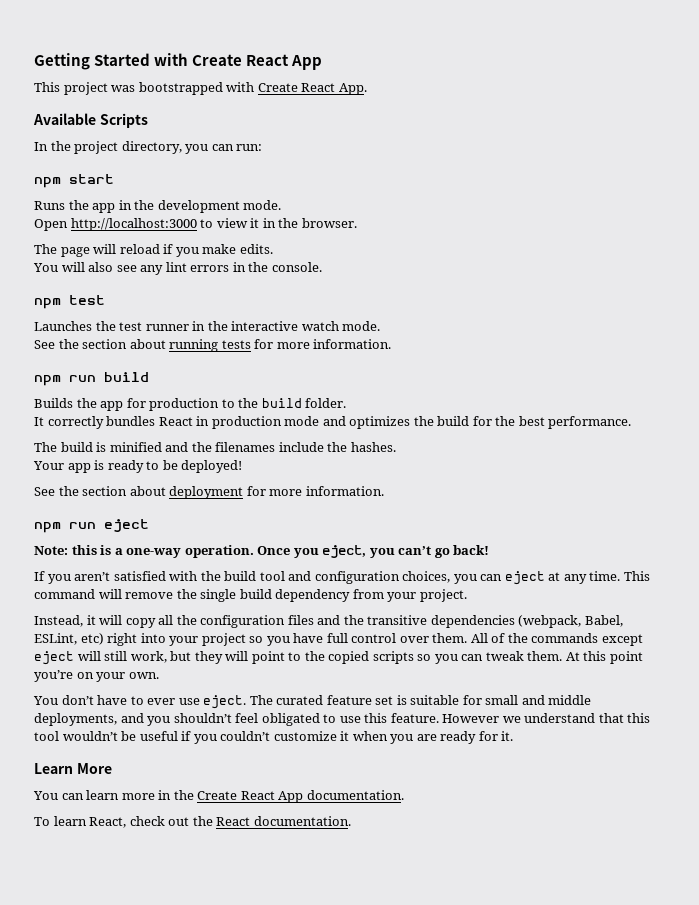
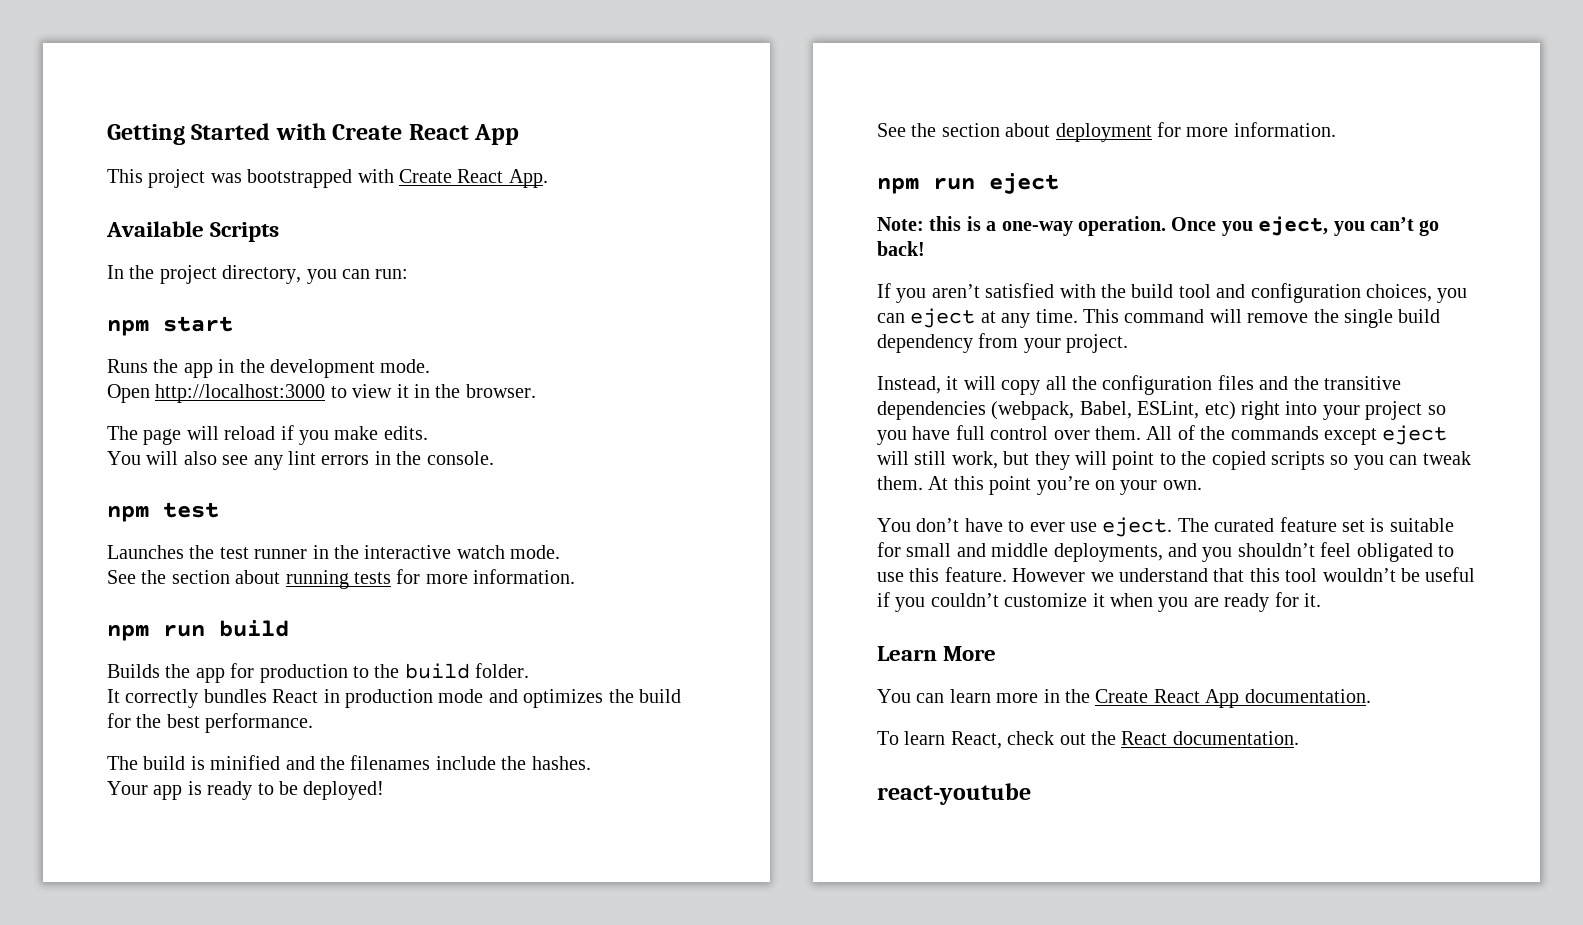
(351, 821) none -> [877,783,1031,805] // react-youtube

